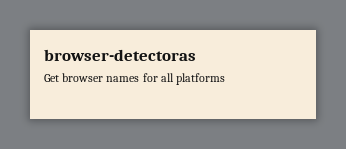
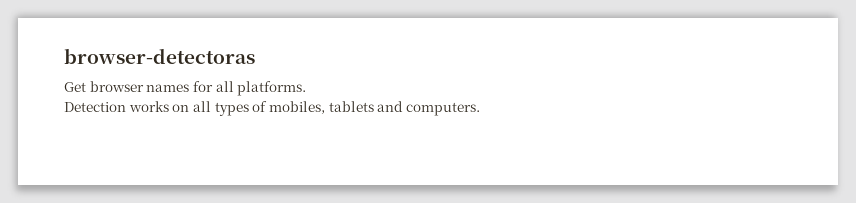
[176,73,226,85] platforms -> [237,81,307,96] [64,101,480,116] platforms. // Detection works on all types of mobiles, tablets and computers.

